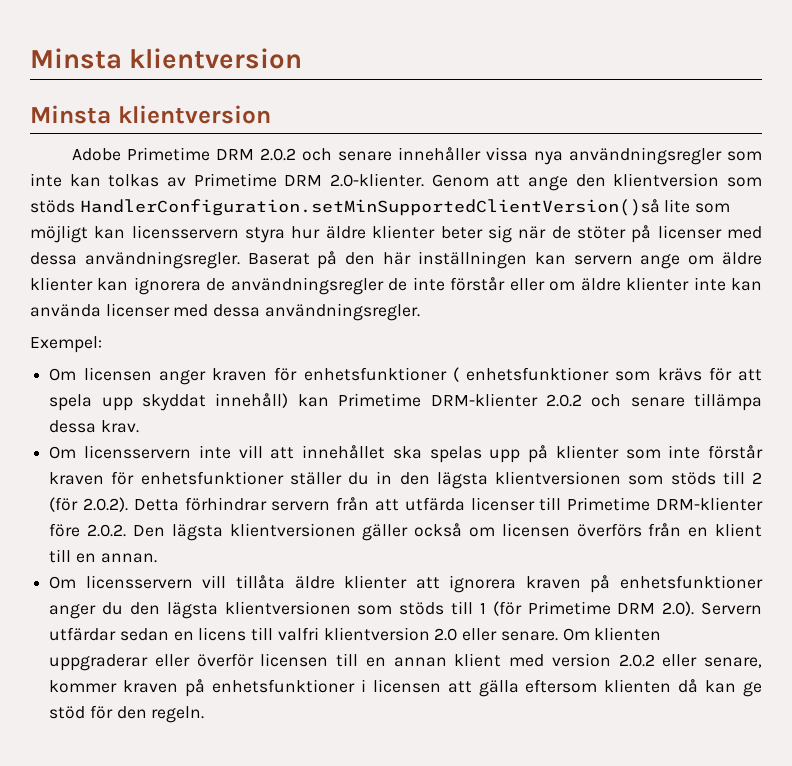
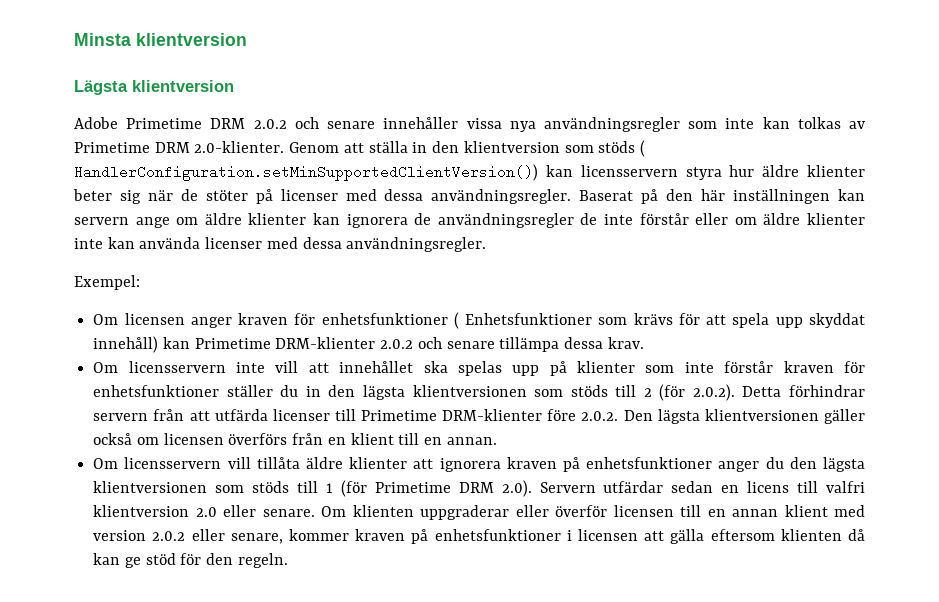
[30,48,303,69] [30,105,111,124] Minsta klientversion // Minsta -> [74,33,247,46] [74,80,128,95] Minsta klientversion // Lägsta
[528,176,568,191] ange -> [368,141,428,153] ställa in
[79,199,731,216] [30,225,88,243] HandlerConfiguration.setMinSupportedClientVersion()så lite som möjligt -> [639,140,645,157] [74,164,538,181] ( HandlerConfiguration.setMinSupportedClientVersion())
[466,367,609,381] enhetsfunktioner -> [465,313,593,325] Enhetsfunktioner

